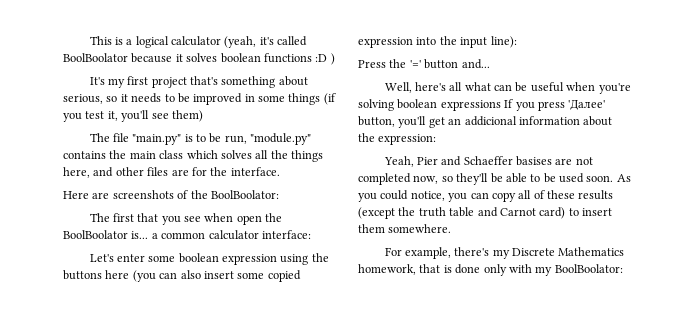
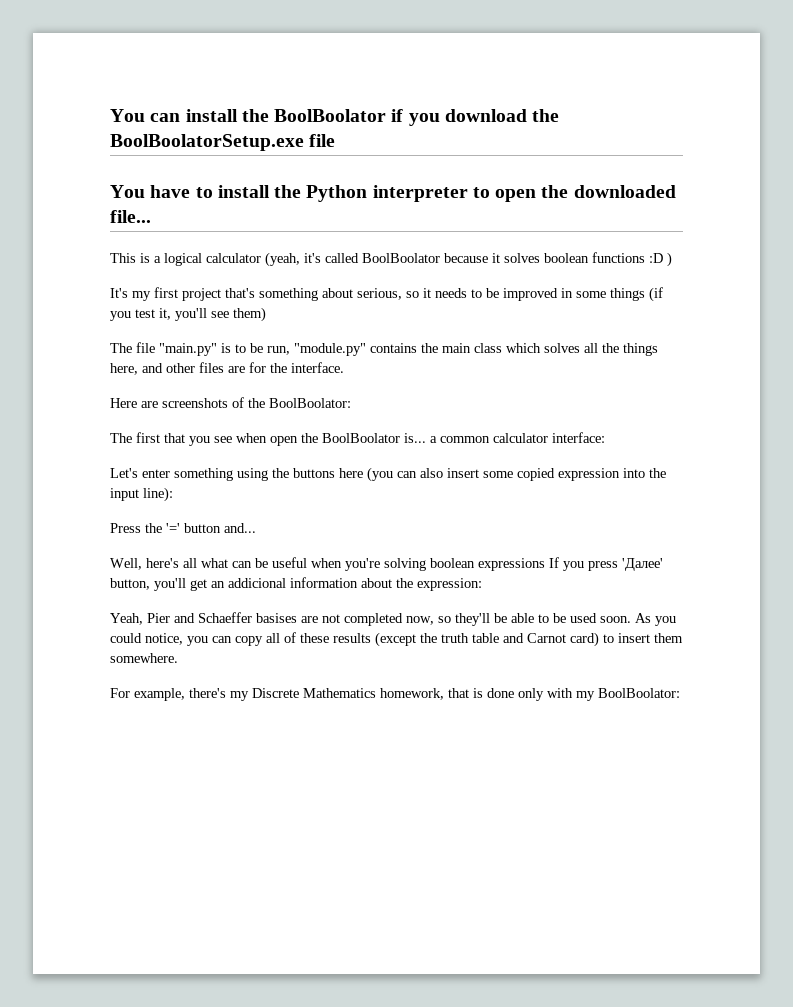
(89, 40) none -> [110,109,560,126] [110,134,336,151] [110,185,676,202] [110,210,151,223] You can install the BoolBoolator if you download the BoolBoolatorSetup.exe file // You have to install the Python interpreter to open the downloaded file... //
[148,253,278,265] some boolean expression -> [174,468,233,481] something

